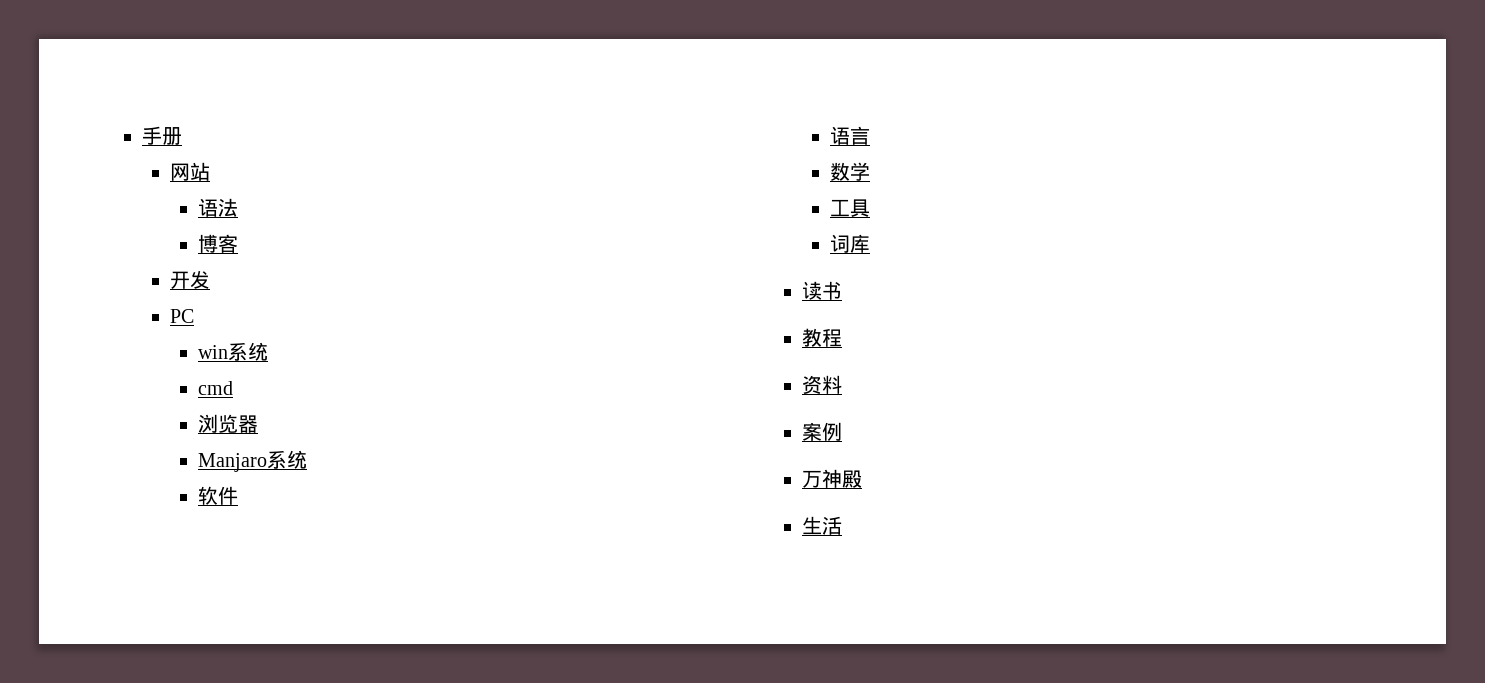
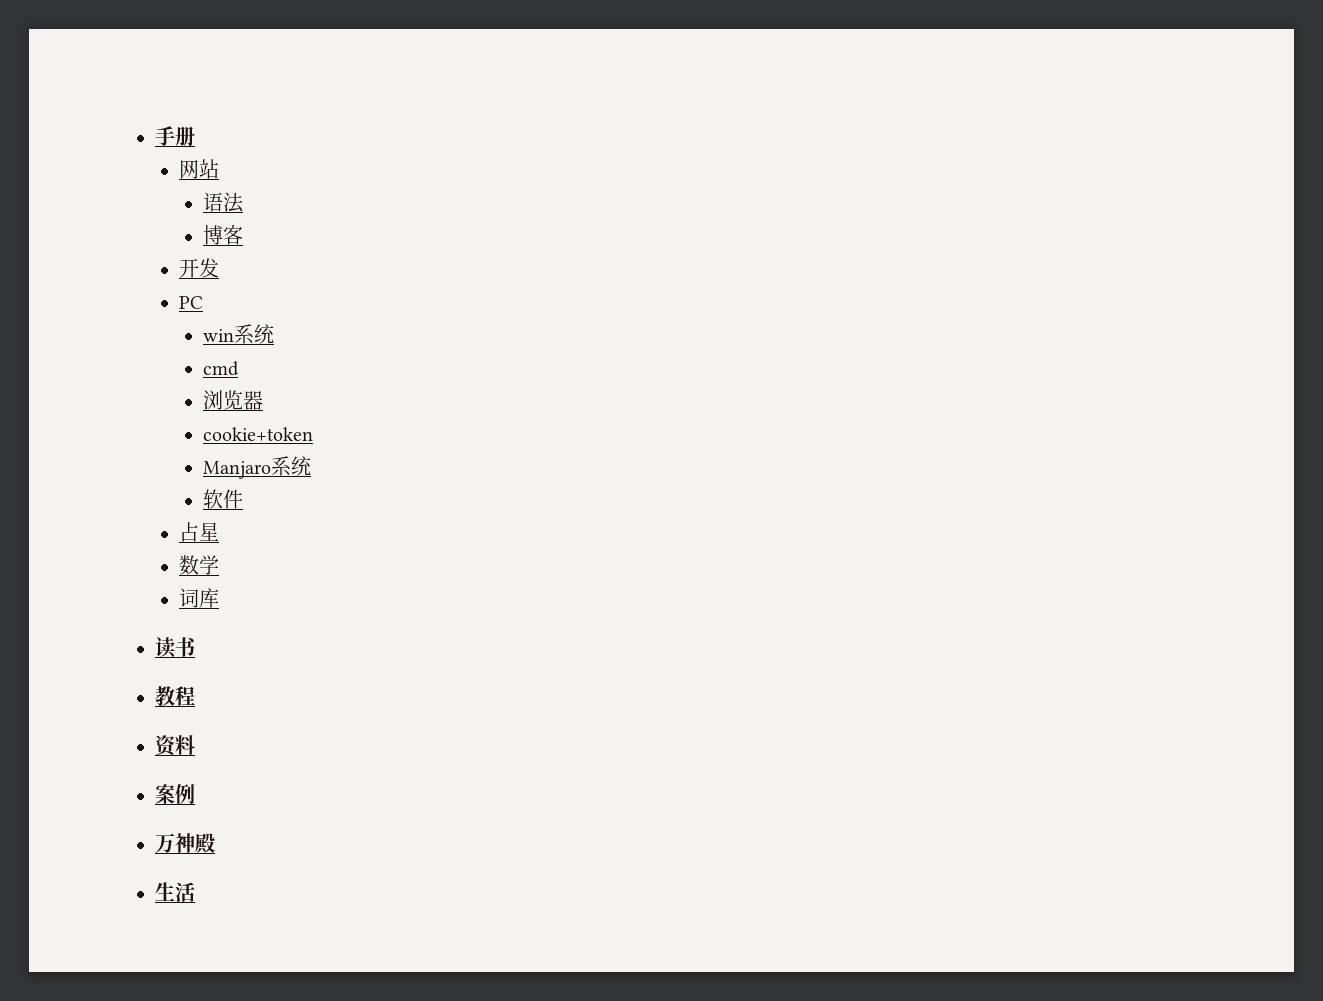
(259, 424) none -> [203,427,314,441] // cookie+token
[830,126,871,145] 语言 -> [179,522,220,542] 占星
[830,199,871,217] // 工具 -> (220, 565) none

